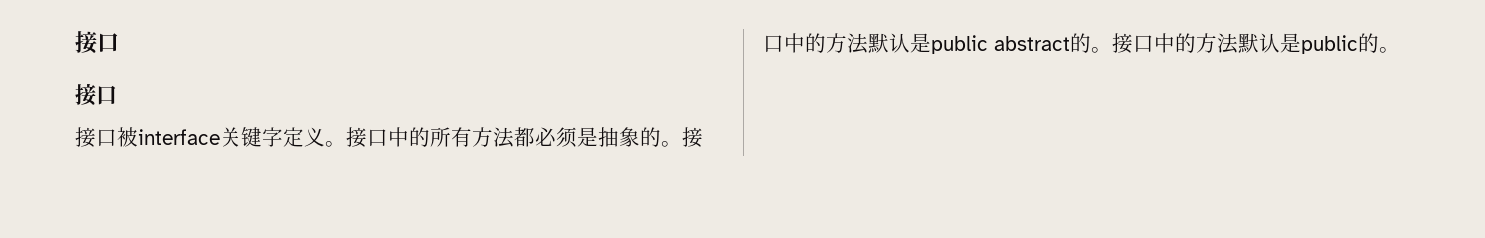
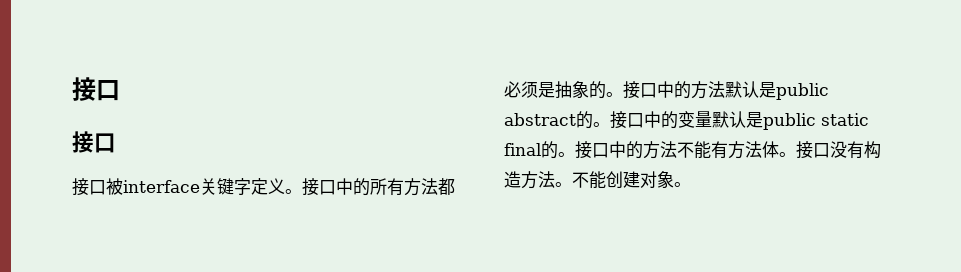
[1196,33,1379,54] 方法默认是public的 -> [678,111,869,130] [504,141,881,159] [504,171,674,189] 变量默认是public static final的。接口中的方法不能有方法体。接口没有构造方法。不能创建对象

